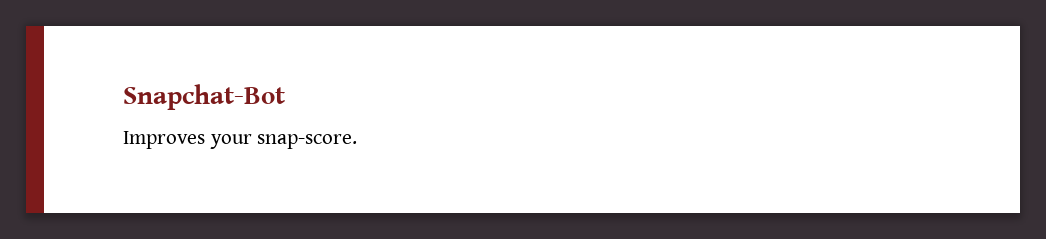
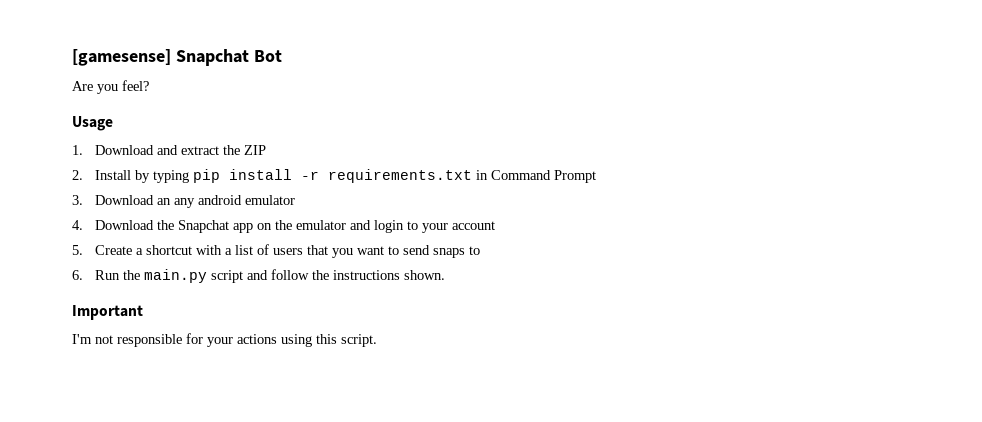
[123,84,285,110] [123,131,358,149] Snapchat-Bot // Improves your snap-score. -> [72,49,282,66] [72,80,149,94] [72,116,113,131] [72,145,267,155] [72,169,597,183] [72,195,296,208] [72,220,496,233] [72,244,481,258] [72,269,446,283] [72,305,143,320] [72,333,377,347] [gamesense] Snapchat Bot // Are you feel? // Usage // 1. Download and extract the ZIP // 2. Install by typing pip install -r requirements.txt in Command Prompt // 3. Download an any android emulator // 4. Download the Snapchat app on the emulator and login to your account // 5. Create a shortcut with a list of users that you want to send snaps to // 6. Run the main.py script and follow the instructions shown. // Important // I'm not responsible for your actions using this script.

